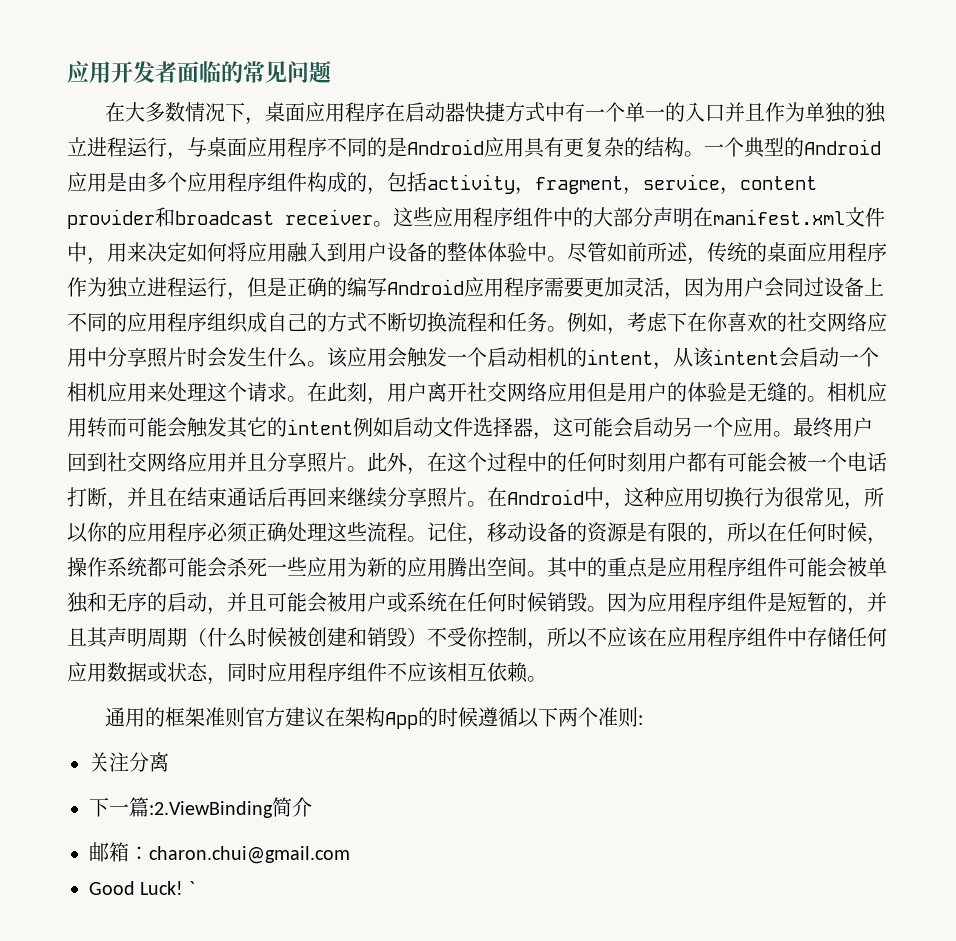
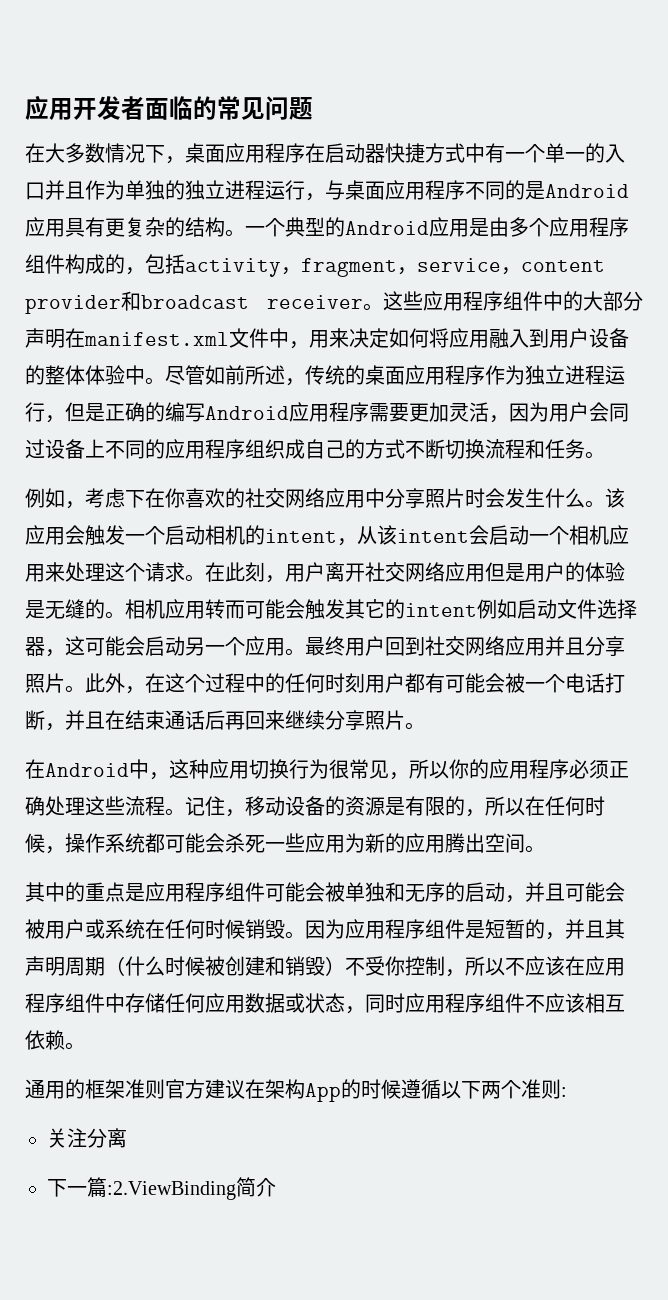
(567, 329) none -> (605, 455) //
(487, 504) none -> (425, 726) //
(547, 574) none -> (545, 849) //
[89,842,350,864] [89,881,195,895] // 邮箱：charon.chui@gmail.com // Good Luck! ` -> (276, 1187) none

